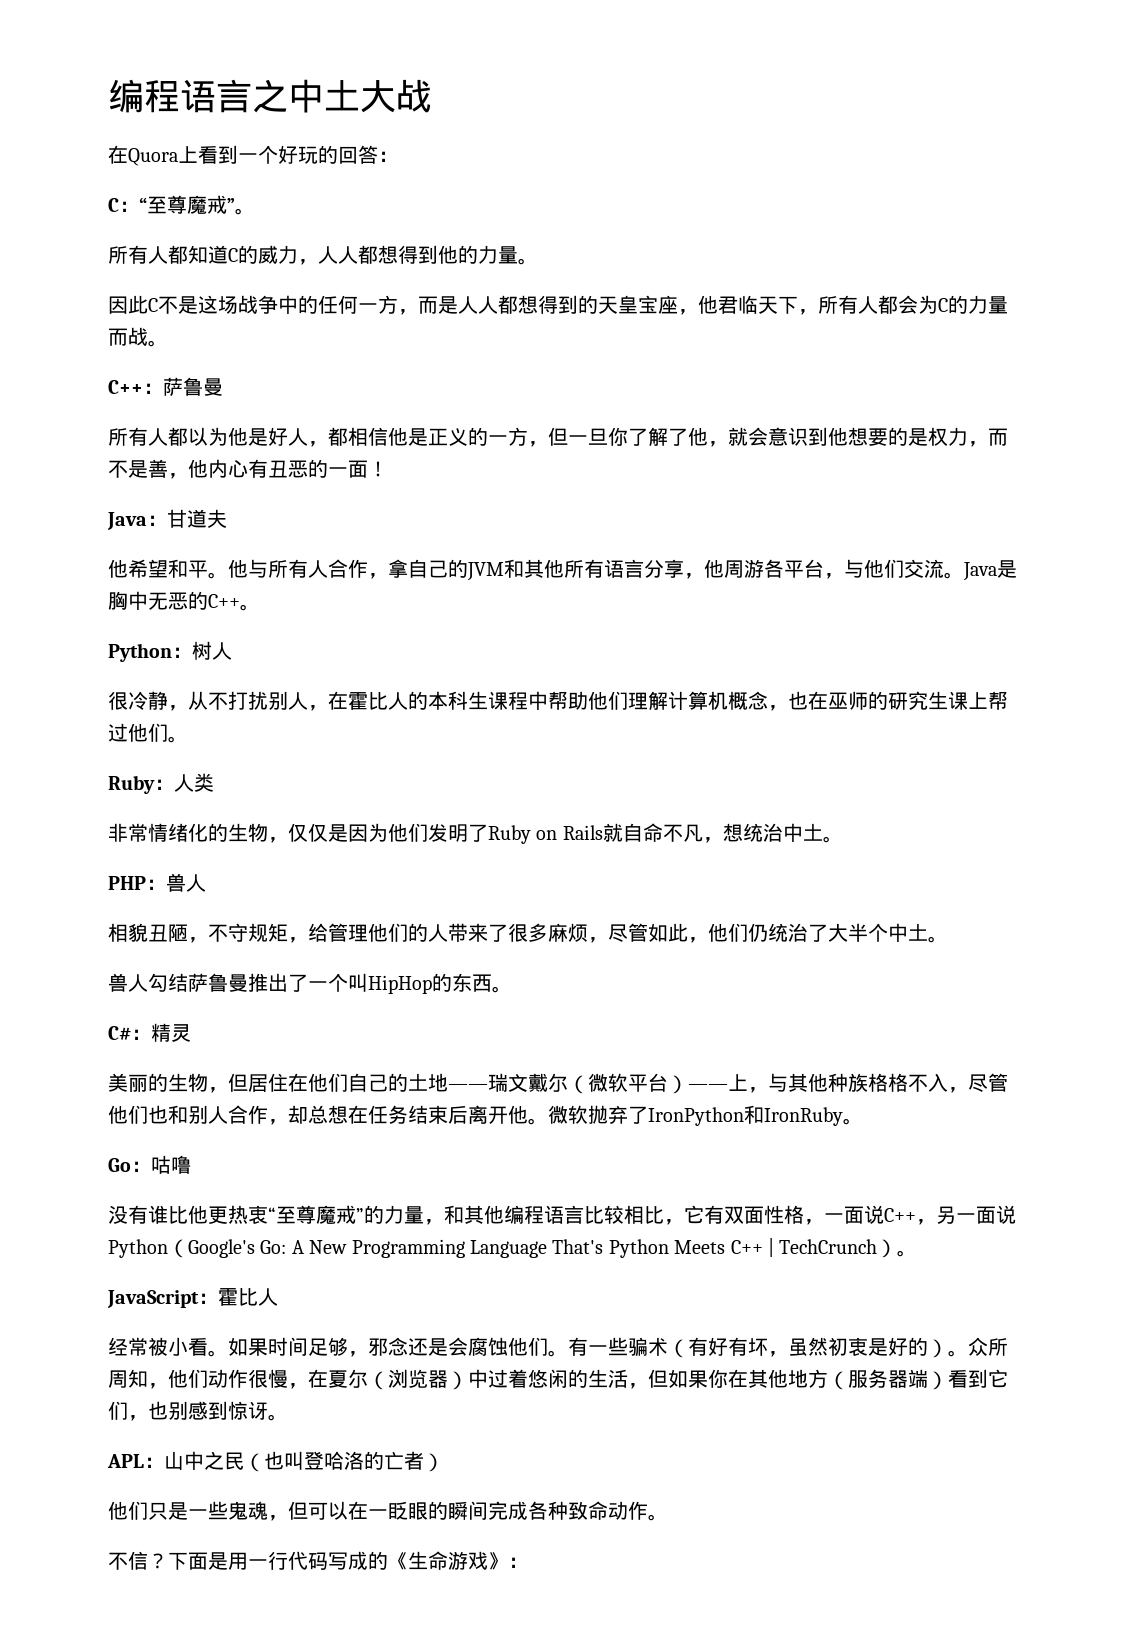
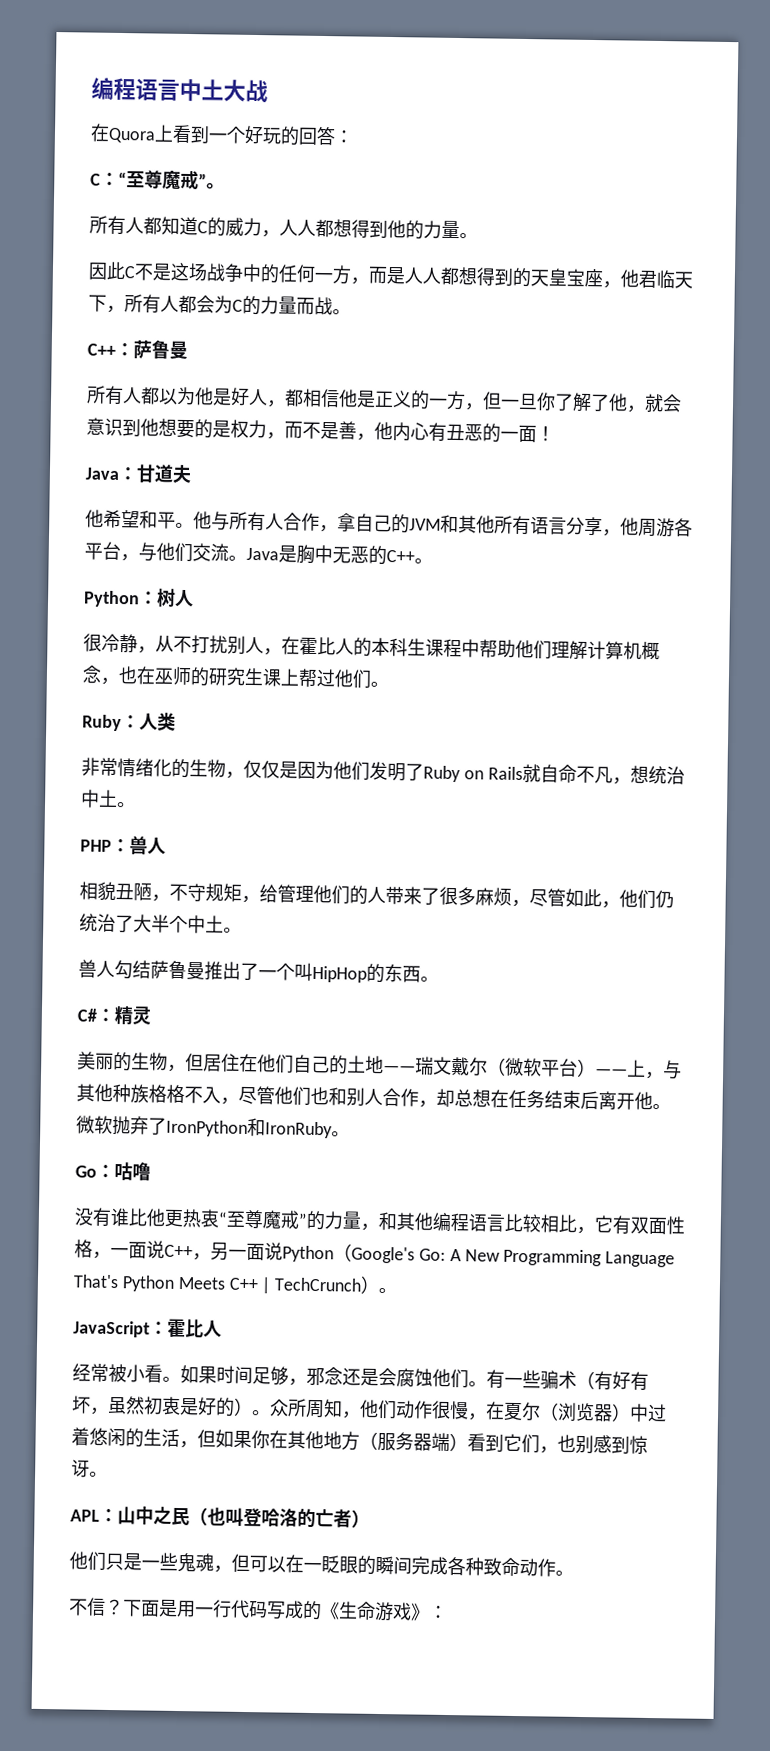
[108,79,288,113] 编程语言之 -> [91,77,180,101] 编程语言

